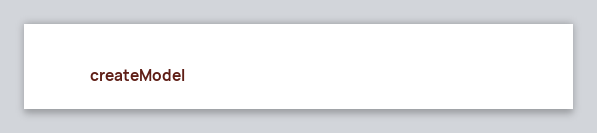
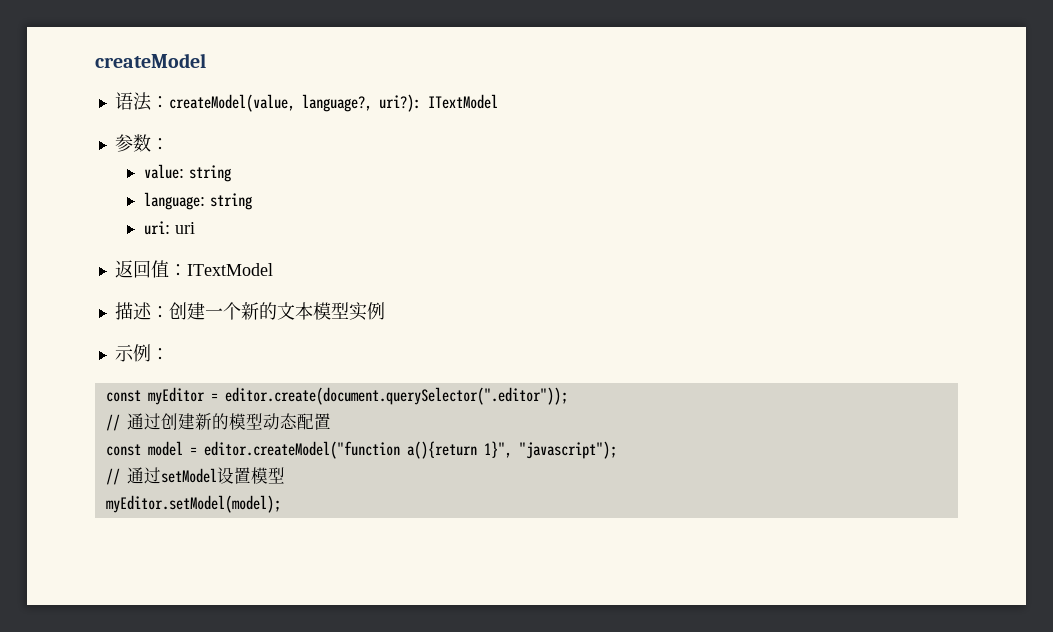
(185, 75) none -> [114,92,498,112] [114,134,169,152] [143,164,231,182] [143,192,252,210] [143,221,195,235] [114,260,273,278] [114,302,385,321] [114,344,169,362] [105,387,568,405] [105,413,331,431] [105,441,617,459] [105,467,285,485] [105,495,281,513] // 语法：createModel(value, language?, uri?): ITextModel // 参数： // value: string // language: string // uri: uri // 返回值：ITextModel // 描述：创建一个新的文本模型实例 // 示例： // const myEditor = editor.create(document.querySelector(".editor")); // // 通过创建新的模型动态配置 // const model = editor.createModel("function a(){return 1}", "javascript"); // // 通过setModel设置模型 // myEditor.setModel(model);

